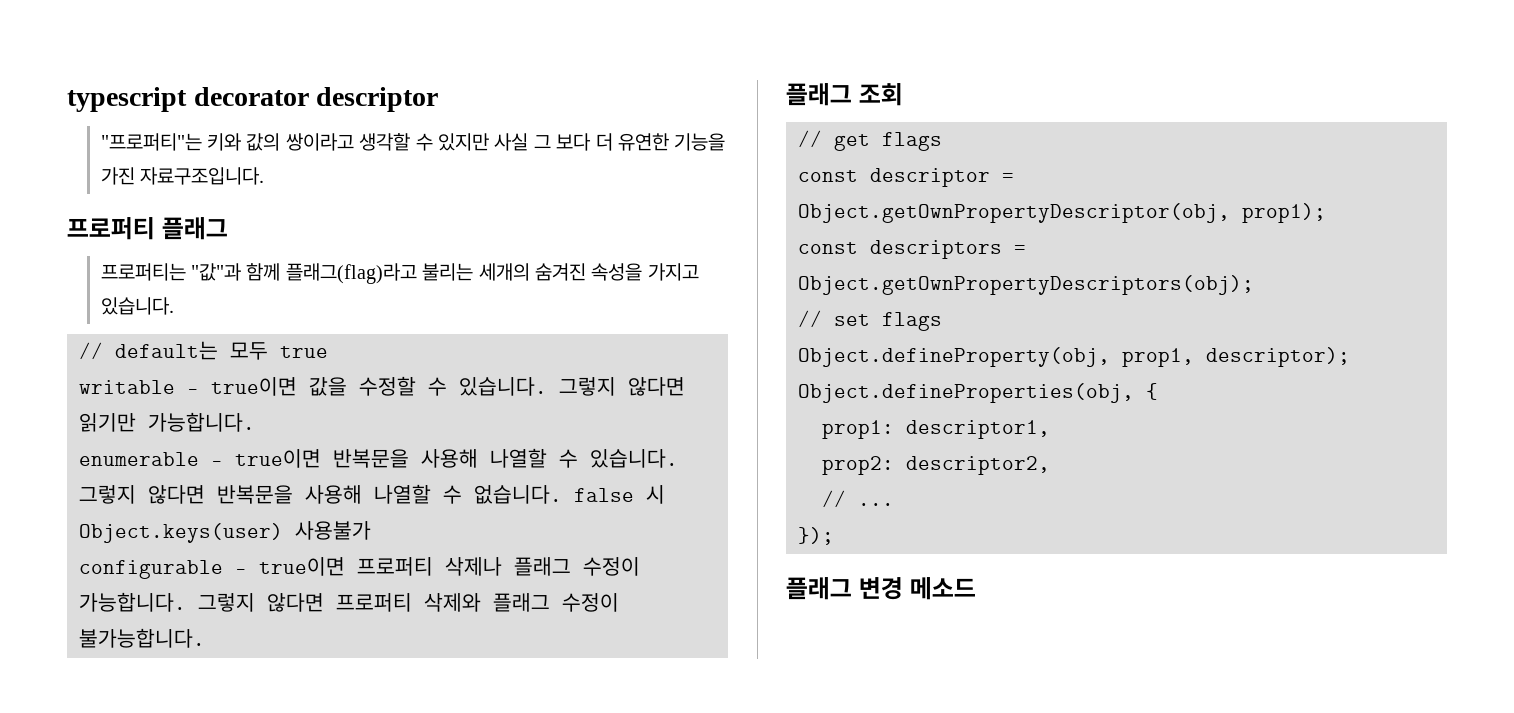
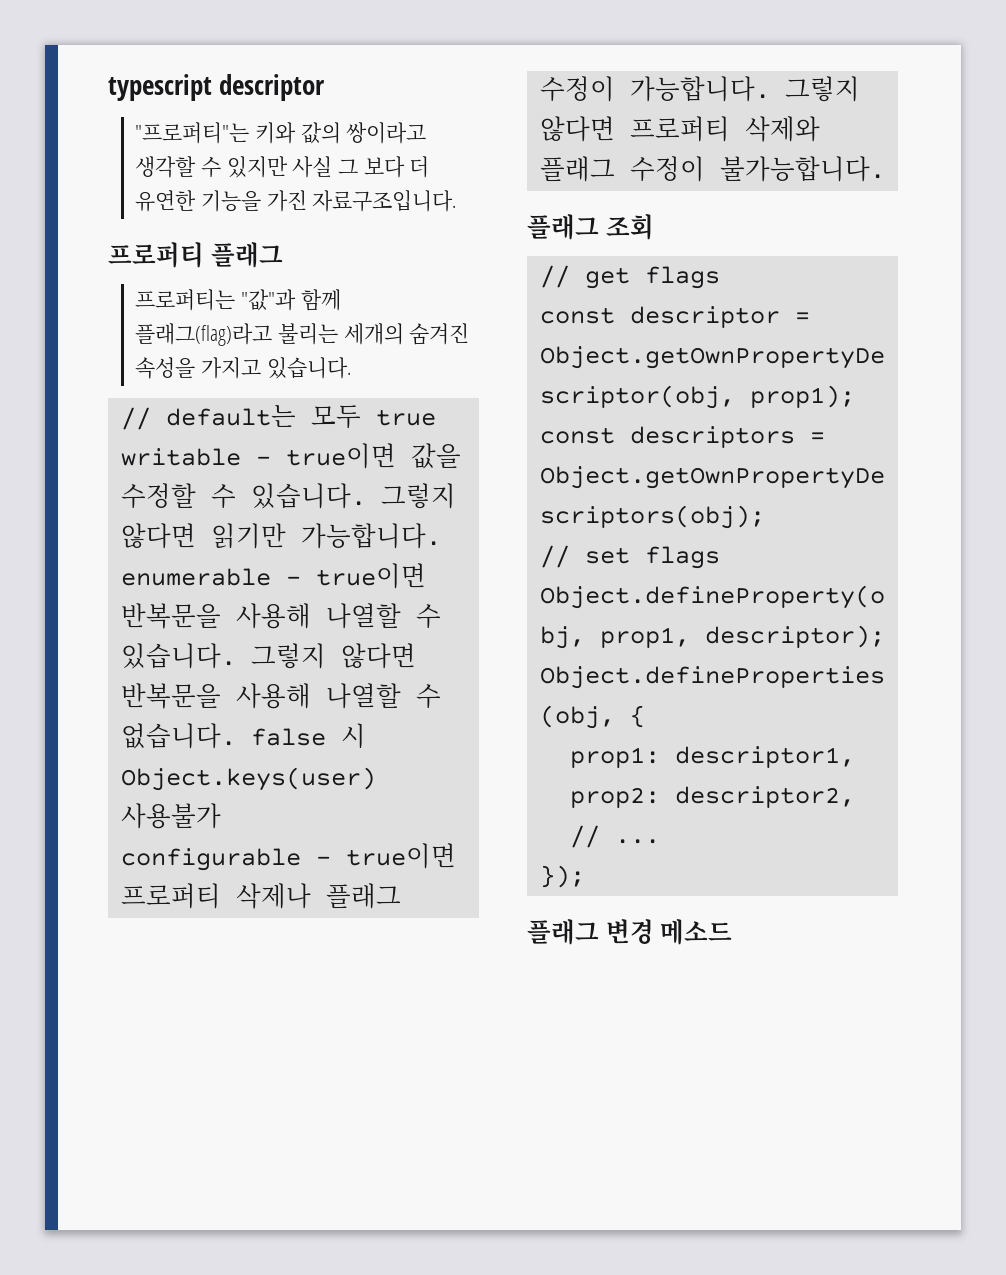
[193,87,309,106] decorator -> (212, 87) none

